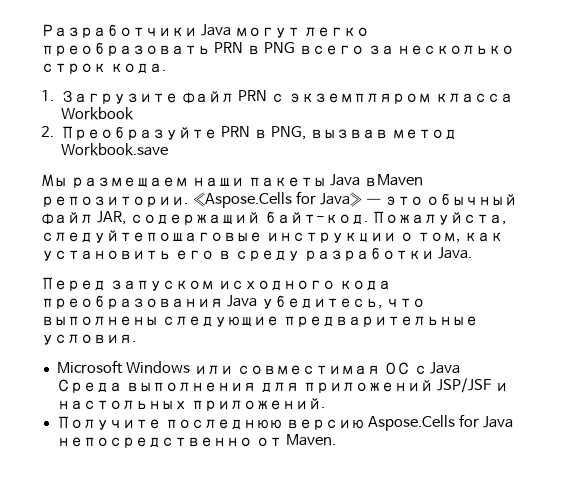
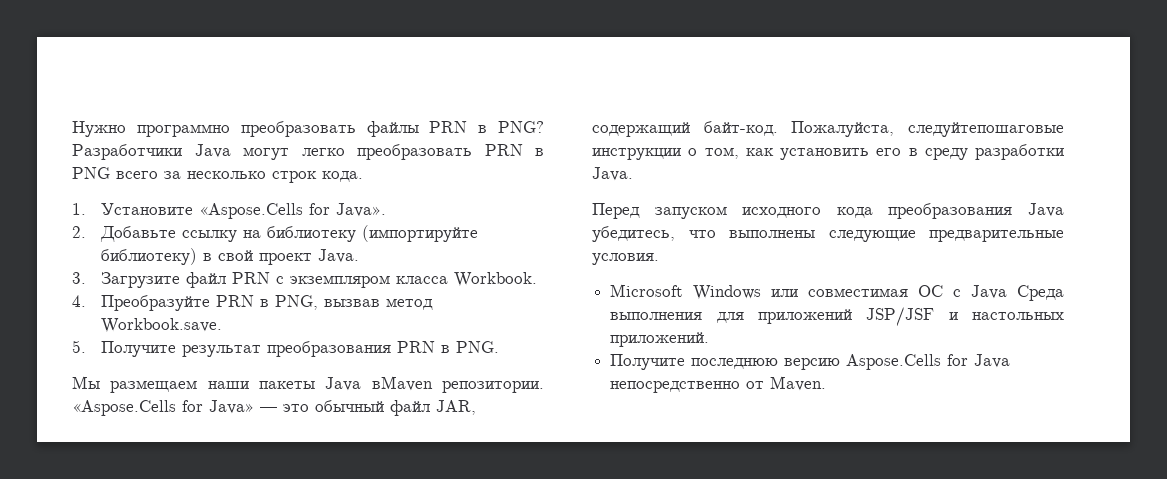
(41, 31) none -> [72,121,544,137] Нужно программно преобразовать файлы PRN в PNG?
(54, 95) none -> [101,203,387,219] [72,225,479,242] [101,248,360,265] [72,272,86,284] Установите «Aspose.Cells for Java». // 2. Добавьте ссылку на библиотеку (импортируйте библиотеку) в свой проект Java. // 3.
[61,107,135,120] [41,126,54,137] Workbook // 2. -> [454,272,538,287] [72,295,86,307] Workbook. // 4.
[61,143,169,156] Workbook.save -> [101,318,223,333] [72,340,500,357] Workbook.save. // 5. Получите результат преобразования PRN в PNG.

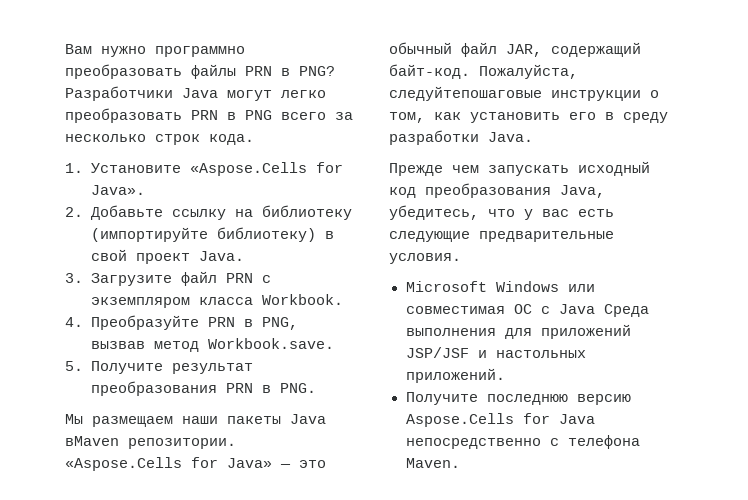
[72,121,126,137] Нужно -> [65,44,146,57] Вам нужно
[592,203,1064,219] [592,226,815,242] Перед запуском исходного кода преобразования Java убедитесь, что выполнены -> [389,161,650,176] [389,183,605,198] [389,205,614,220] Прежде чем запускать исходный код преобразования Java, убедитесь, что у вас есть
[746,381,765,389] от -> [549,435,640,449] с телефона

